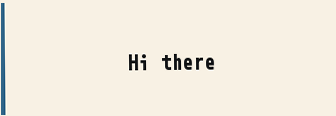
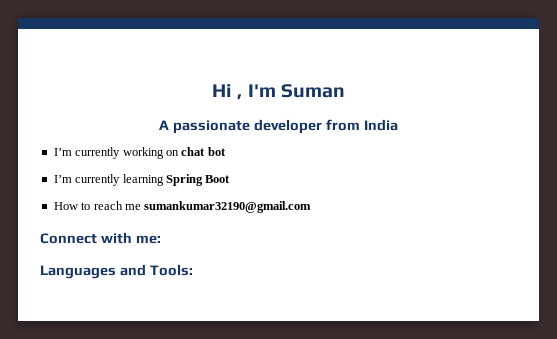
[158,53,216,71] there -> [237,84,345,100] [159,119,398,134] [53,147,226,159] [53,174,231,186] [53,201,312,213] [40,232,161,244] [40,264,193,279] , I'm Suman // A passionate developer from India // I’m currently working on chat bot // I’m currently learning Spring Boot // How to reach me sumankumar32190@gmail.com // Connect with me: // Languages and Tools:

